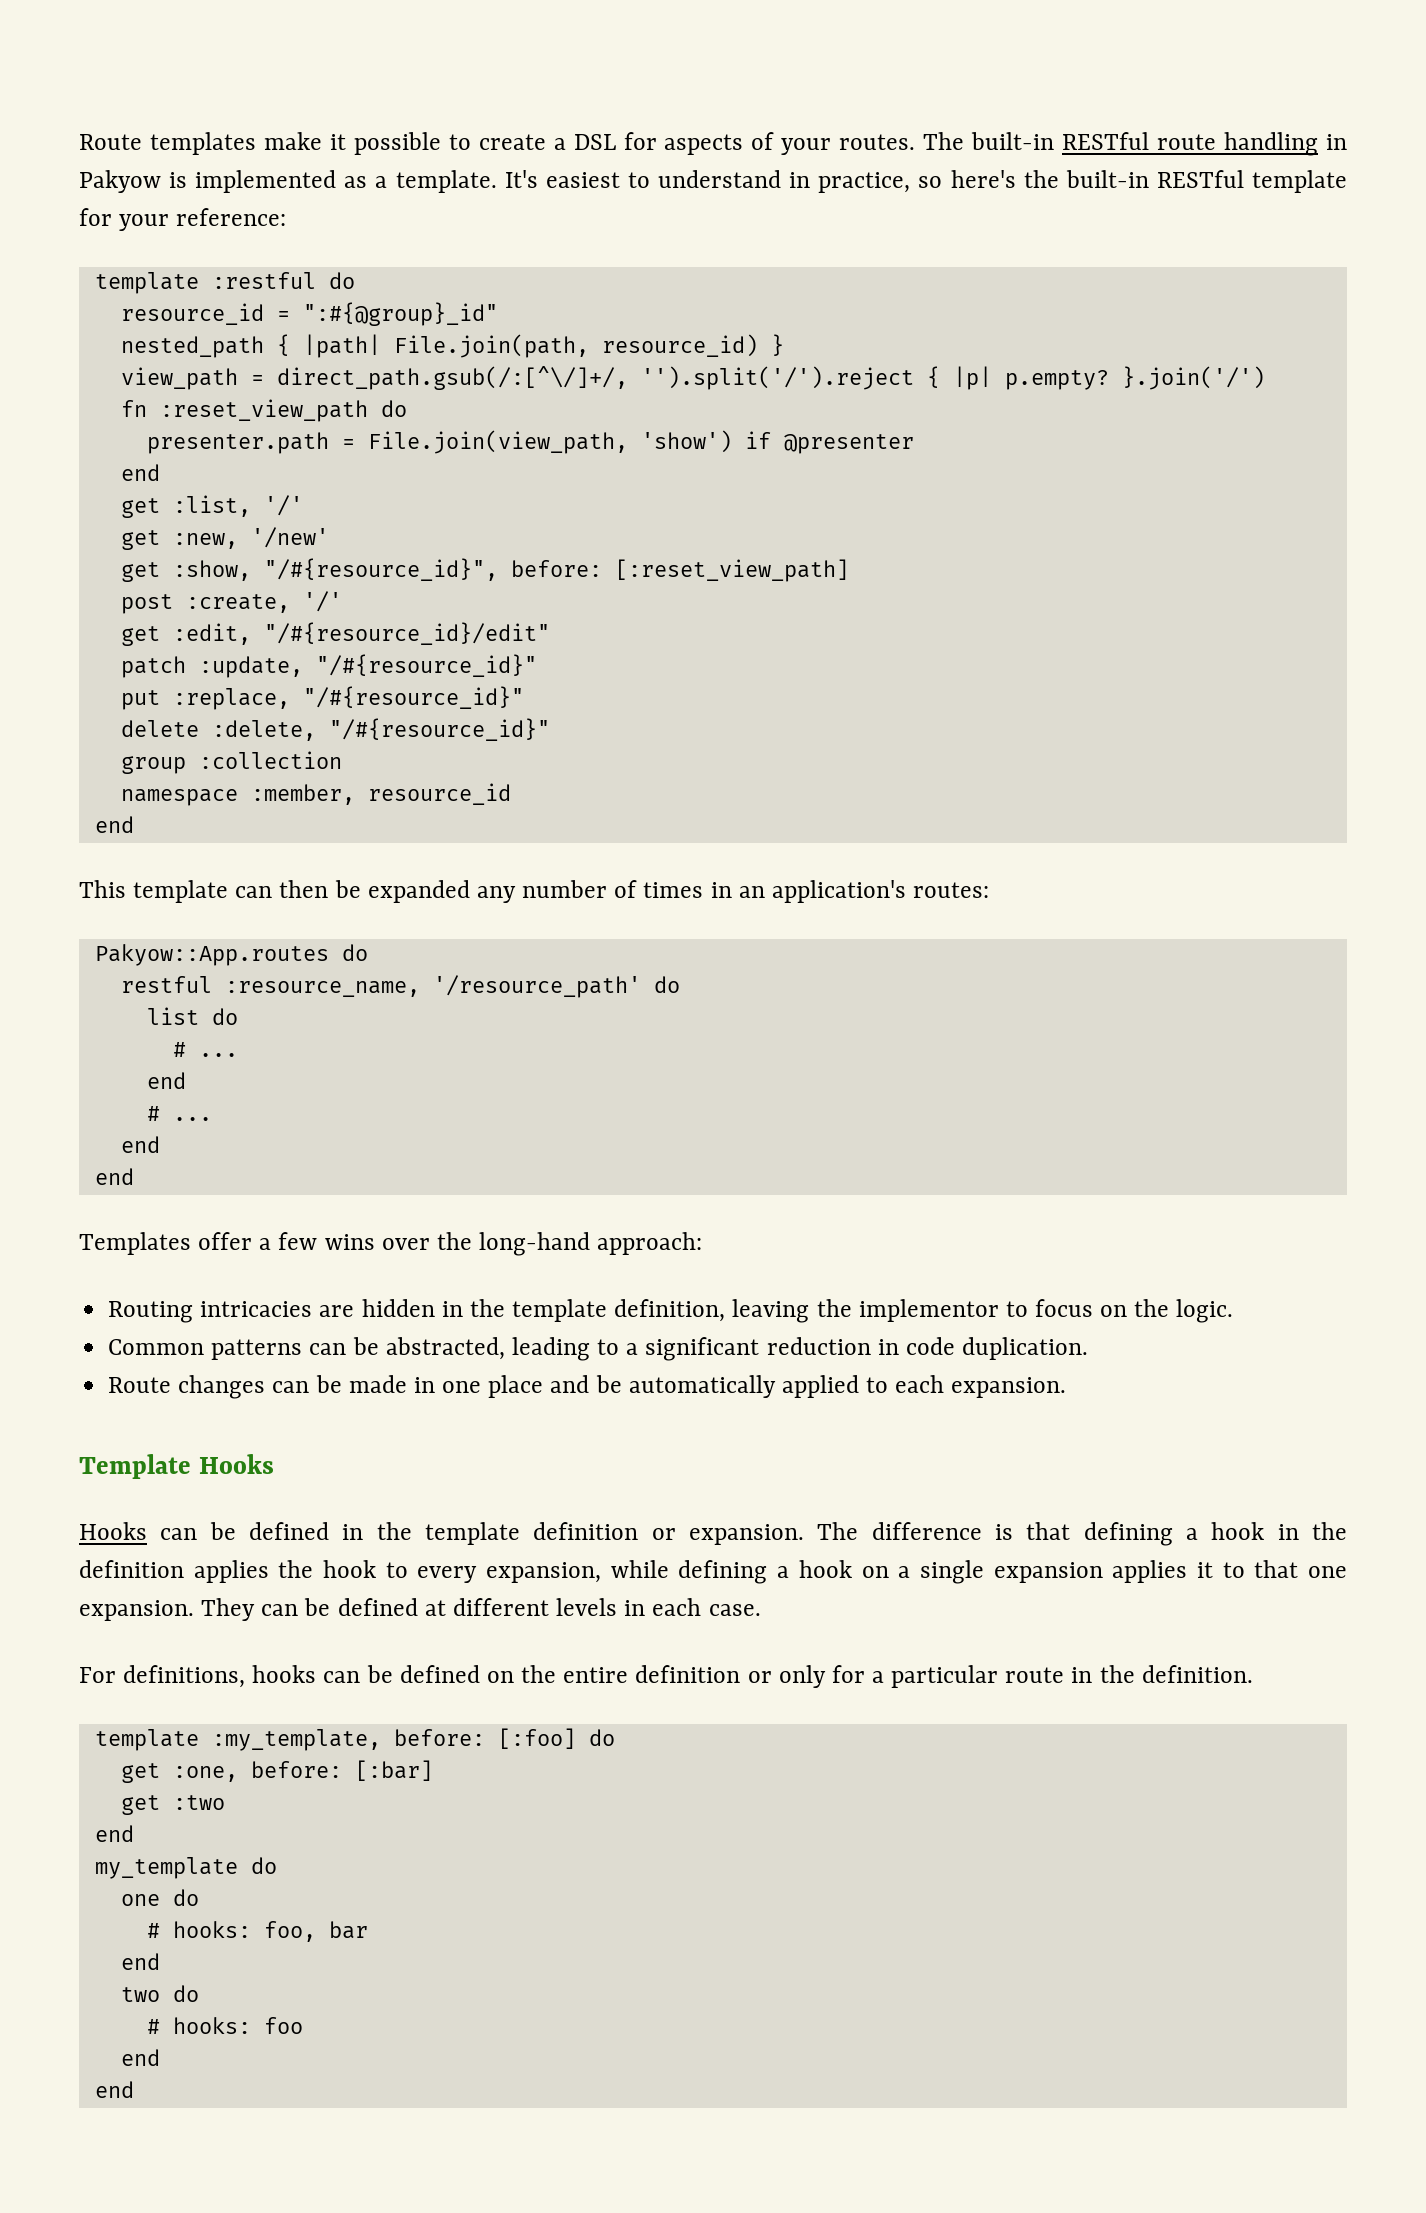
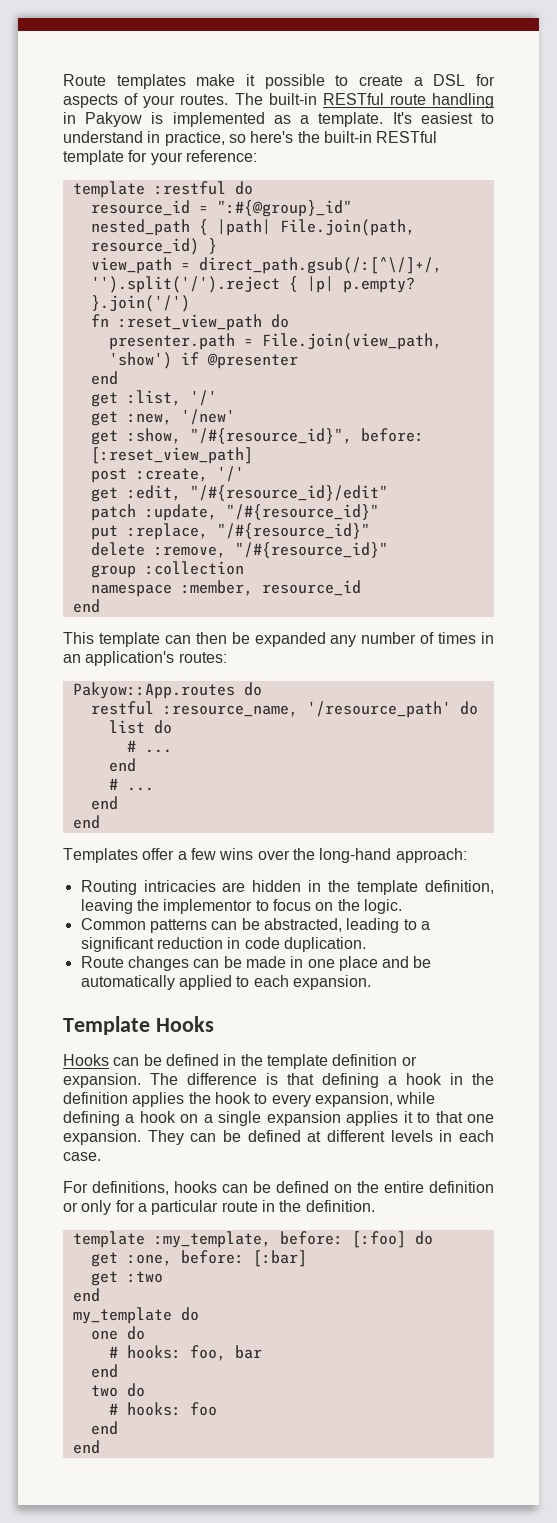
[211,720,316,741] :delete, -> [153,546,226,558] :remove,

